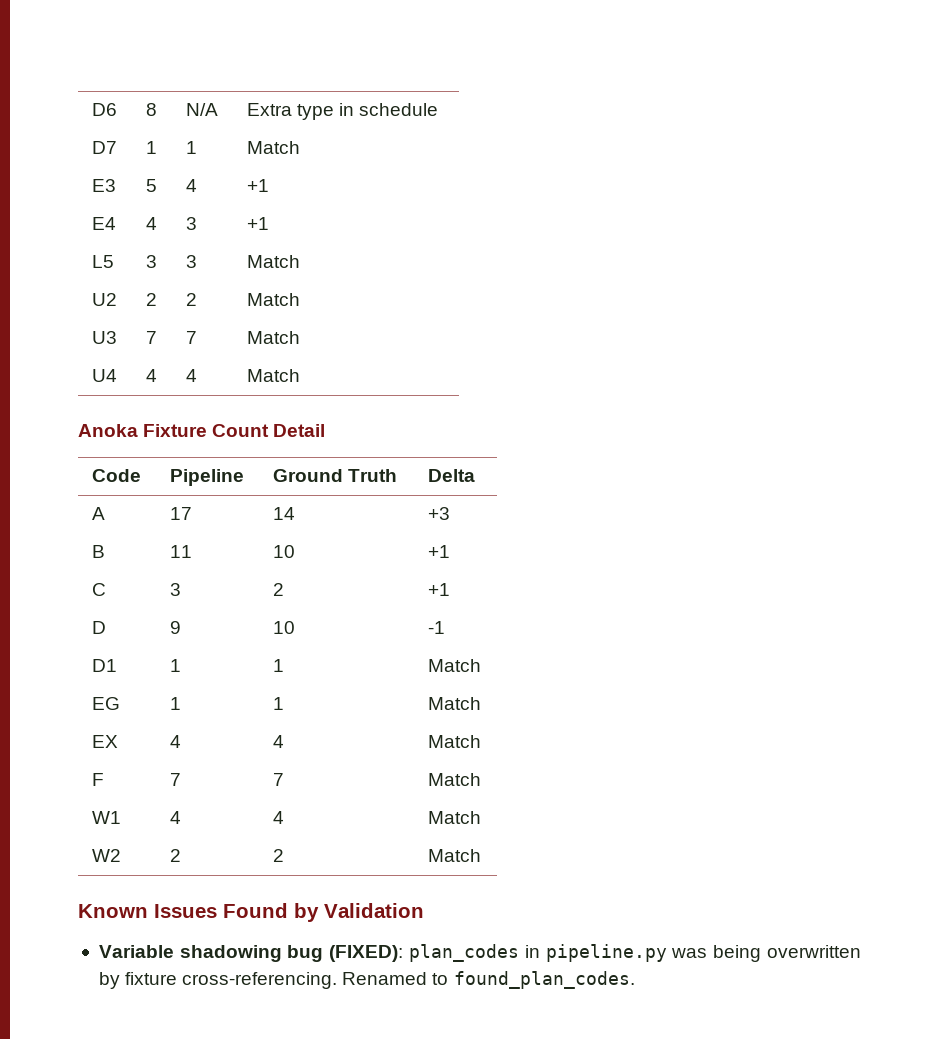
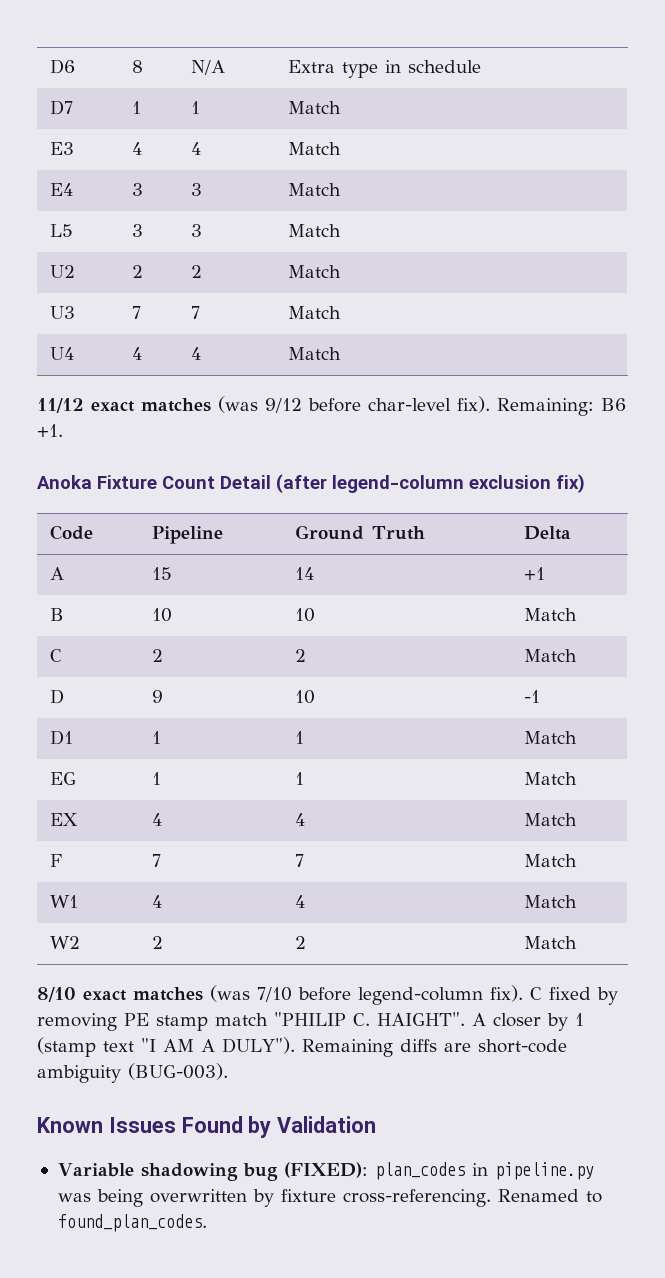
[146,179,158,192] [186,179,198,192] [247,179,270,192] 5 | 4 | +1 -> [131,142,142,155] [190,142,201,155] [287,142,341,155] 4 | 4 | Match
[146,217,158,230] [186,217,198,230] [247,217,270,230] 4 | 3 | +1 -> [131,183,143,196] [190,183,202,196] [287,183,341,196] 3 | 3 | Match
(301, 375) none -> [37,396,626,416] [37,424,63,437] // 11/12 exact matches (was 9/12 before char-level fix). Remaining: B6 +1.
(326, 430) none -> [276,474,585,493] (after legend-column exclusion fix)
[170,507,193,520] 17 -> [151,567,172,580] 15
[428,507,451,520] +3 -> [523,567,545,580] +1
[170,545,193,558] [273,545,296,558] [428,545,451,558] 11 | 10 | +1 -> [151,608,172,622] [294,608,315,622] [523,608,577,621] 10 | 10 | Match
[170,583,182,596] [273,583,285,596] [428,583,451,596] 3 | 2 | +1 -> [151,649,163,662] [294,649,306,662] [523,649,577,662] 2 | 2 | Match
(482, 855) none -> [37,985,618,1005] [37,1012,584,1031] [37,1037,567,1057] [37,1063,228,1083] // 8/10 exact matches (was 7/10 before legend-column fix). C fixed by removing PE stamp match "PHILIP C. HAIGHT". A closer by 1 (stamp text "I AM A DULY"). Remaining diffs are short-code ambiguity (BUG-003).

